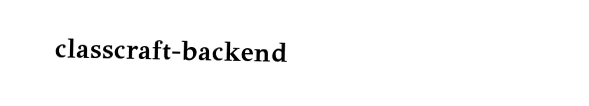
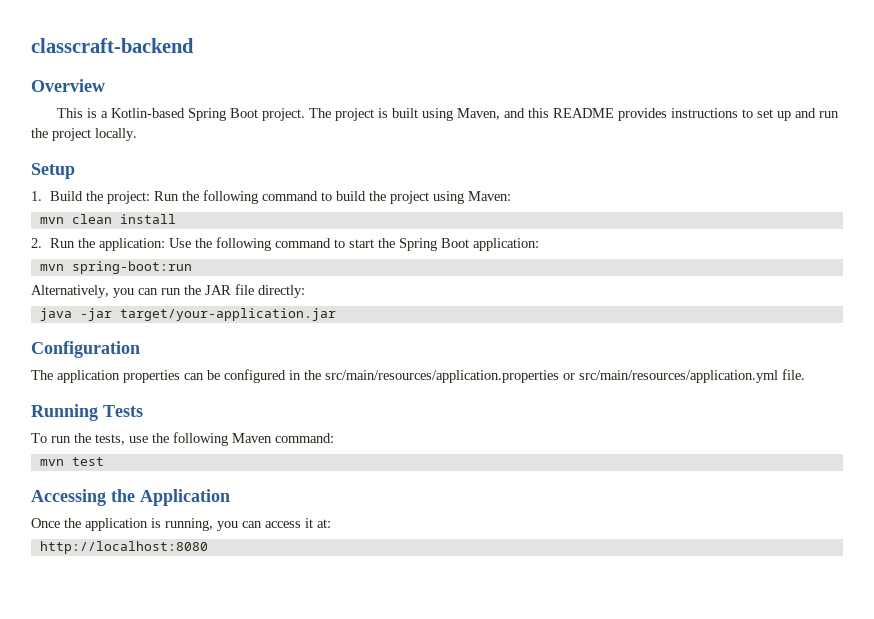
(289, 50) none -> [31,79,105,92] [56,108,839,121] [31,128,137,141] [31,163,75,179] [31,190,511,204] [39,214,176,224] [31,237,539,251] [39,261,192,274] [31,284,305,298] [39,308,336,321] [31,341,140,358] [31,369,805,383] [31,404,143,421] [31,432,334,446] [39,457,104,466] [31,489,230,506] [31,518,331,531] [39,541,208,554] // Overview // This is a Kotlin-based Spring Boot project. The project is built using Maven, and this README provides instructions to set up and run the project locally. // Setup // 1. Build the project: Run the following command to build the project using Maven: // mvn clean install // 2. Run the application: Use the following command to start the Spring Boot application: // mvn spring-boot:run // Alternatively, you can run the JAR file directly: // java -jar target/your-application.jar // Configuration // The application properties can be configured in the src/main/resources/application.properties or src/main/resources/application.yml file. // Running Tests // To run the tests, use the following Maven command: // mvn test // Accessing the Application // Once the application is running, you can access it at: // http://localhost:8080

